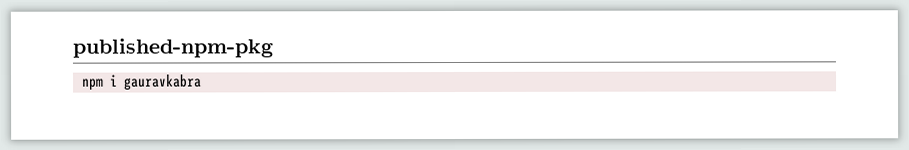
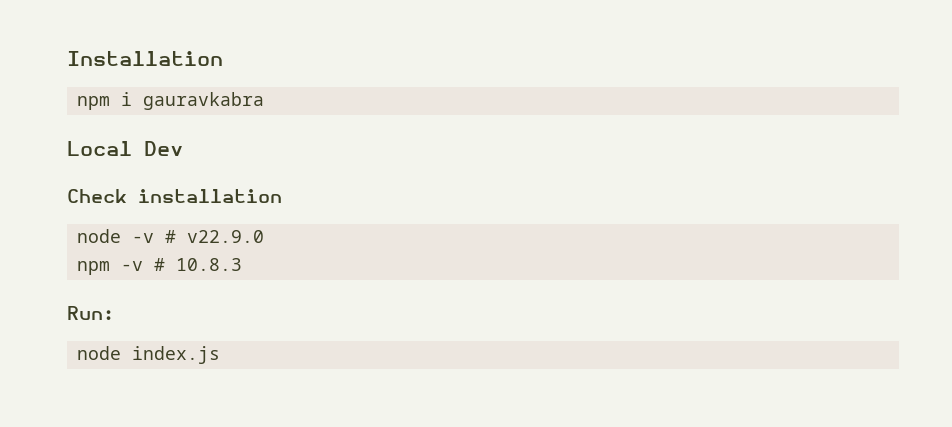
[72,38,273,58] published-npm-pkg -> [67,51,223,66] Installation
(202, 82) none -> [67,141,183,156] [67,189,282,203] [77,229,265,243] [77,258,243,275] [67,306,114,320] [77,346,221,364] // Local Dev // Check installation // node -v # v22.9.0 // npm -v # 10.8.3 // Run: // node index.js

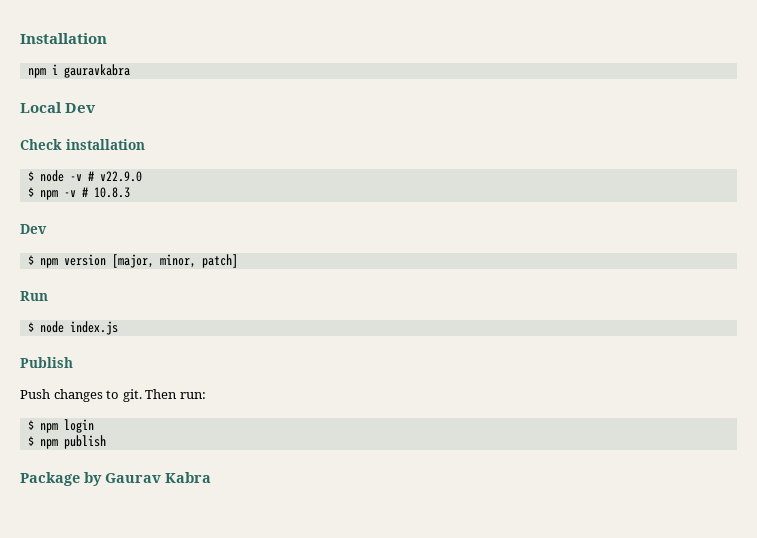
(282, 196) none -> [27,171,34,181] $
(265, 236) none -> [27,187,34,197] $
[67,306,114,320] [77,346,221,364] Run: // node index.js -> [20,224,47,234] [27,254,238,268] [20,291,48,301] [27,321,118,335] [20,357,73,368] [20,389,206,402] [27,419,94,433] [27,435,106,449] [20,472,211,486] Dev // $ npm version [major, minor, patch] // Run // $ node index.js // Publish // Push changes to git. Then run: // $ npm login // $ npm publish // Package by Gaurav Kabra

